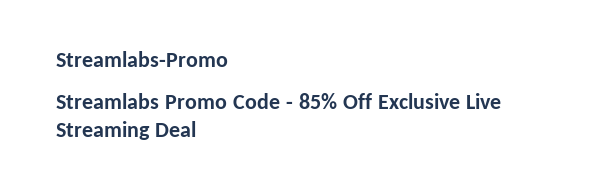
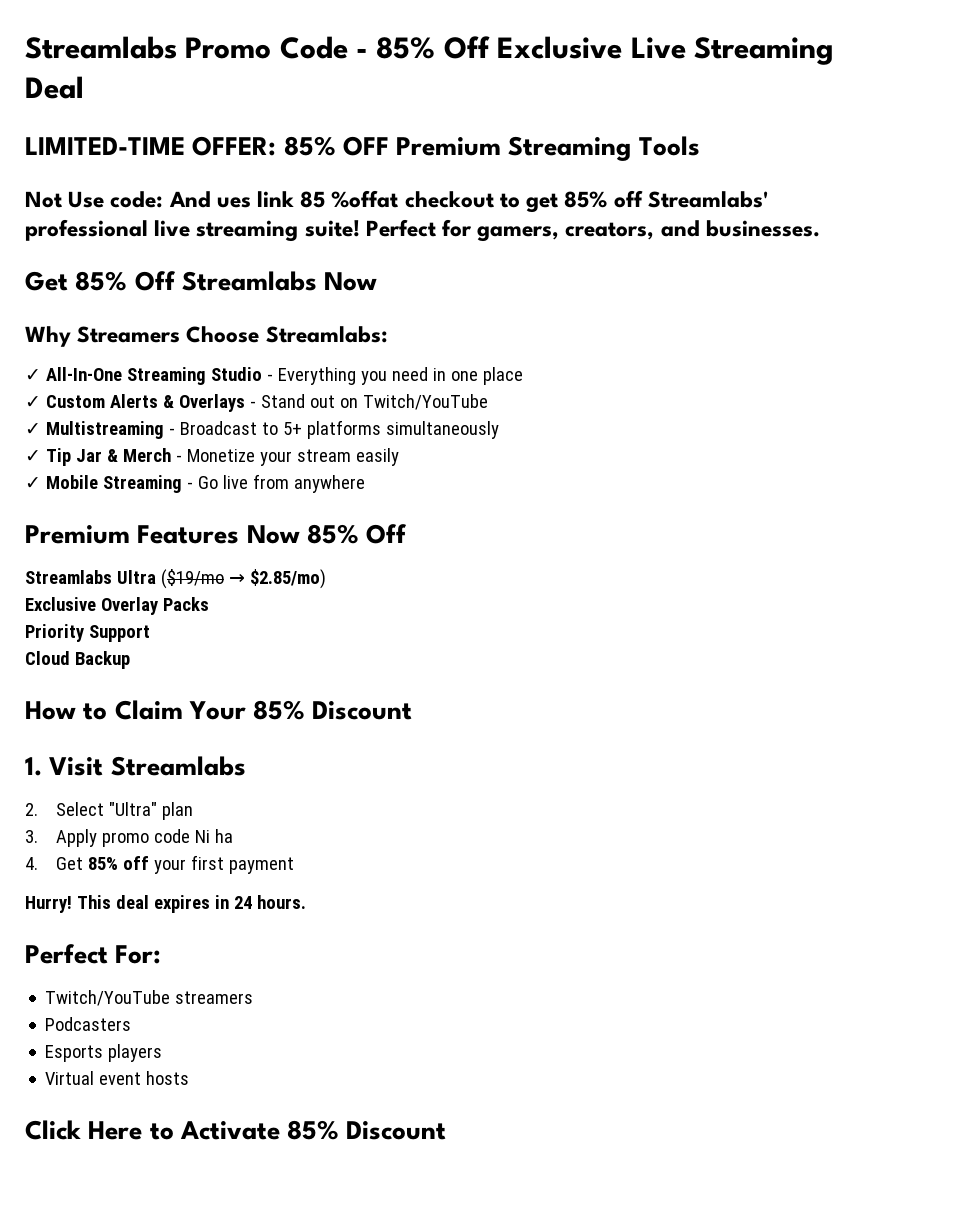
[56,51,228,67] Streamlabs-Promo // -> (25, 47) none
(196, 129) none -> [25,136,700,161] [25,190,769,213] [25,219,820,242] [25,271,378,291] [25,326,388,347] [25,367,523,385] [25,394,488,412] [25,420,499,439] [25,448,399,466] [25,474,365,493] [25,524,408,544] [25,569,326,589] [25,597,209,615] [25,624,150,642] [25,651,130,669] [25,700,413,720] [25,756,246,776] [25,802,193,820] [25,829,233,847] [25,855,294,874] [25,895,306,913] [25,944,162,964] [45,990,254,1006] [45,1017,132,1031] [45,1044,163,1062] [45,1071,190,1085] [25,1120,447,1140] // LIMITED-TIME OFFER: 85% OFF Premium Streaming Tools // Not Use code: And ues link 85 %offat checkout to get 85% off Streamlabs' professional live streaming suite! Perfect for gamers, creators, and businesses. // Get 85% Off Streamlabs Now // Why Streamers Choose Streamlabs: // ✓ All-In-One Streaming Studio - Everything you need in one place // ✓ Custom Alerts & Overlays - Stand out on Twitch/YouTube // ✓ Multistreaming - Broadcast to 5+ platforms simultaneously // ✓ Tip Jar & Merch - Monetize your stream easily // ✓ Mobile Streaming - Go live from anywhere // Premium Features Now 85% Off // Streamlabs Ultra ($19/mo → $2.85/mo) // Exclusive Overlay Packs // Priority Support // Cloud Backup // How to Claim Your 85% Discount // 1. Visit Streamlabs // 2. Select "Ultra" plan // 3. Apply promo code Ni ha // 4. Get 85% off your first payment // Hurry! This deal expires in 24 hours. // Perfect For: // Twitch/YouTube streamers // Podcasters // Esports players // Virtual event hosts // Click Here to Activate 85% Discount

